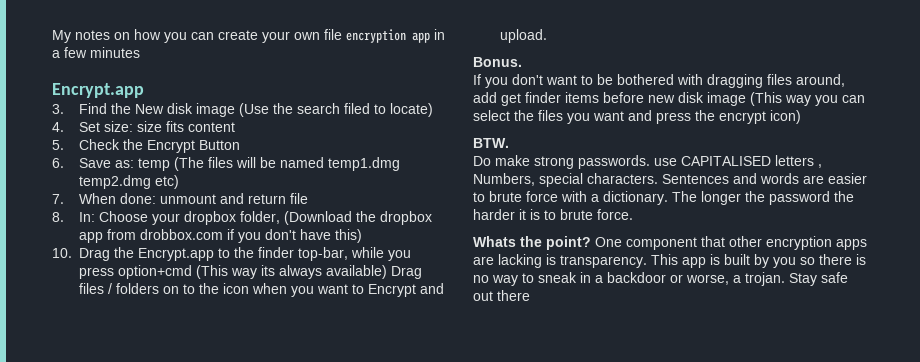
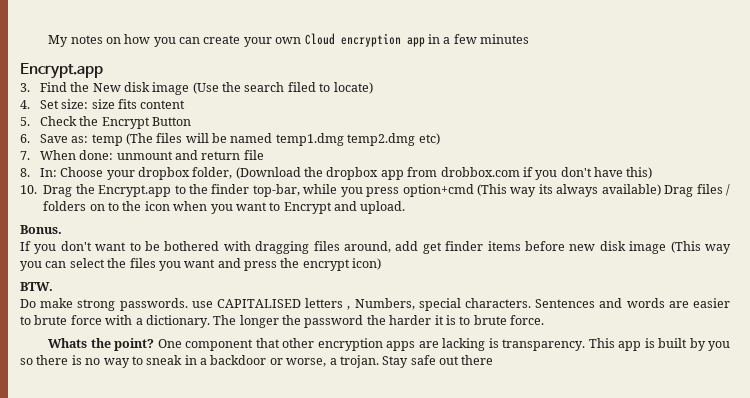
[324,29,342,40] file -> [304,33,335,45] Cloud

